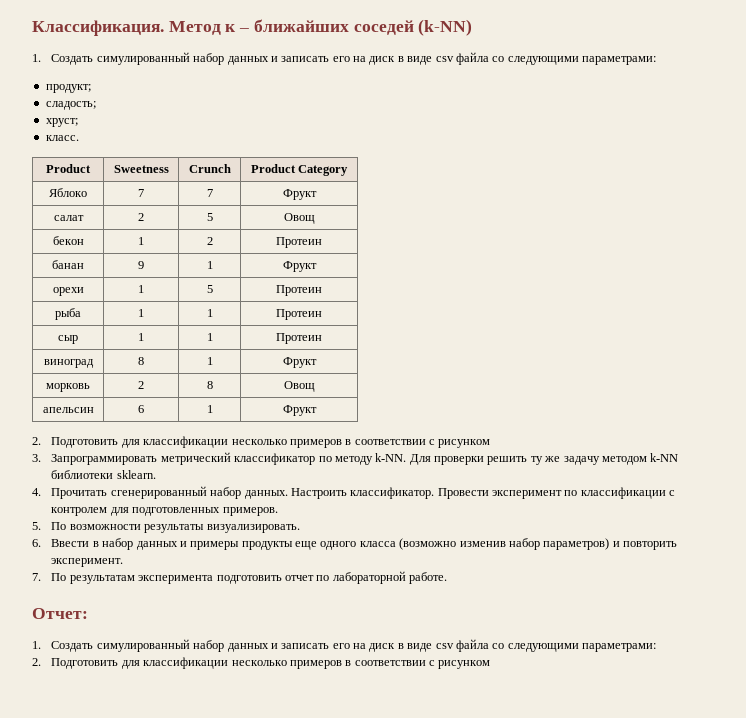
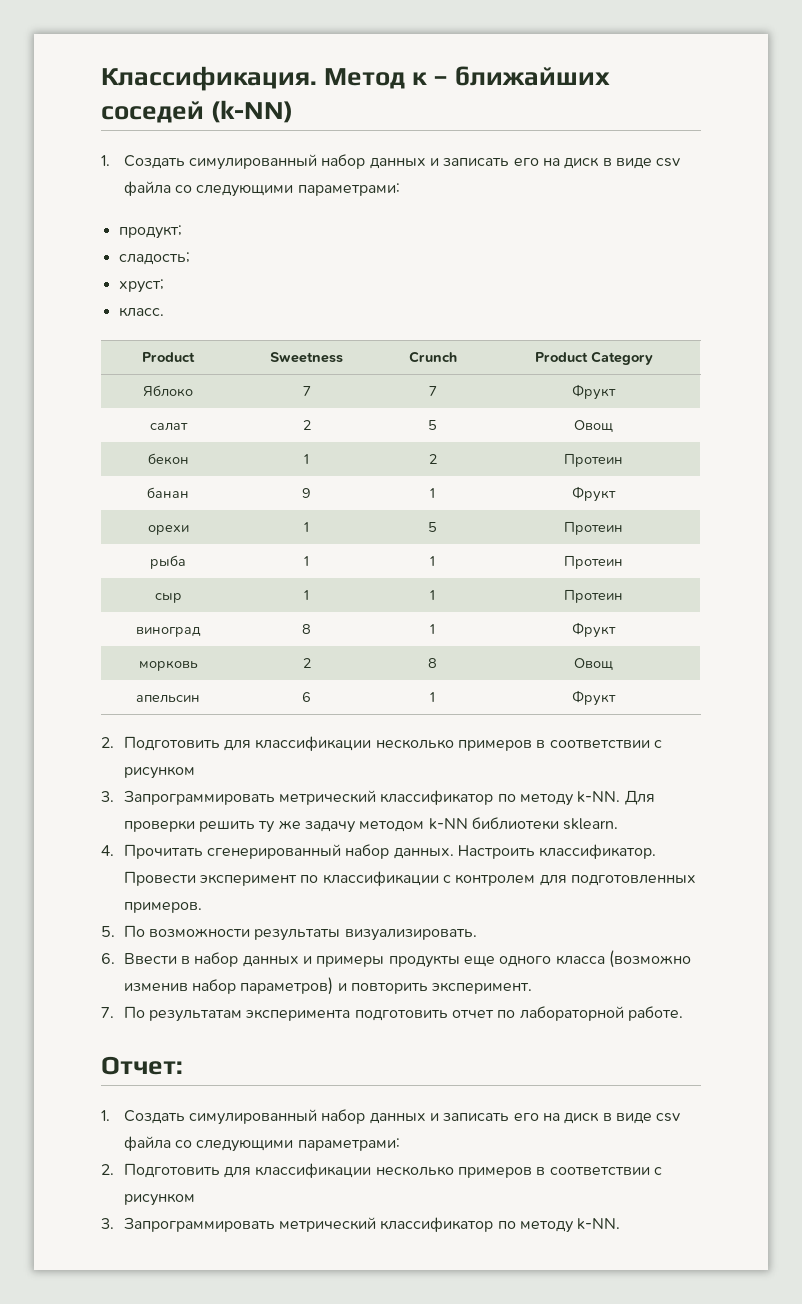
(491, 664) none -> [101,1217,621,1233] // 3. Запрограммировать метрический классификатор по методу k-NN.

